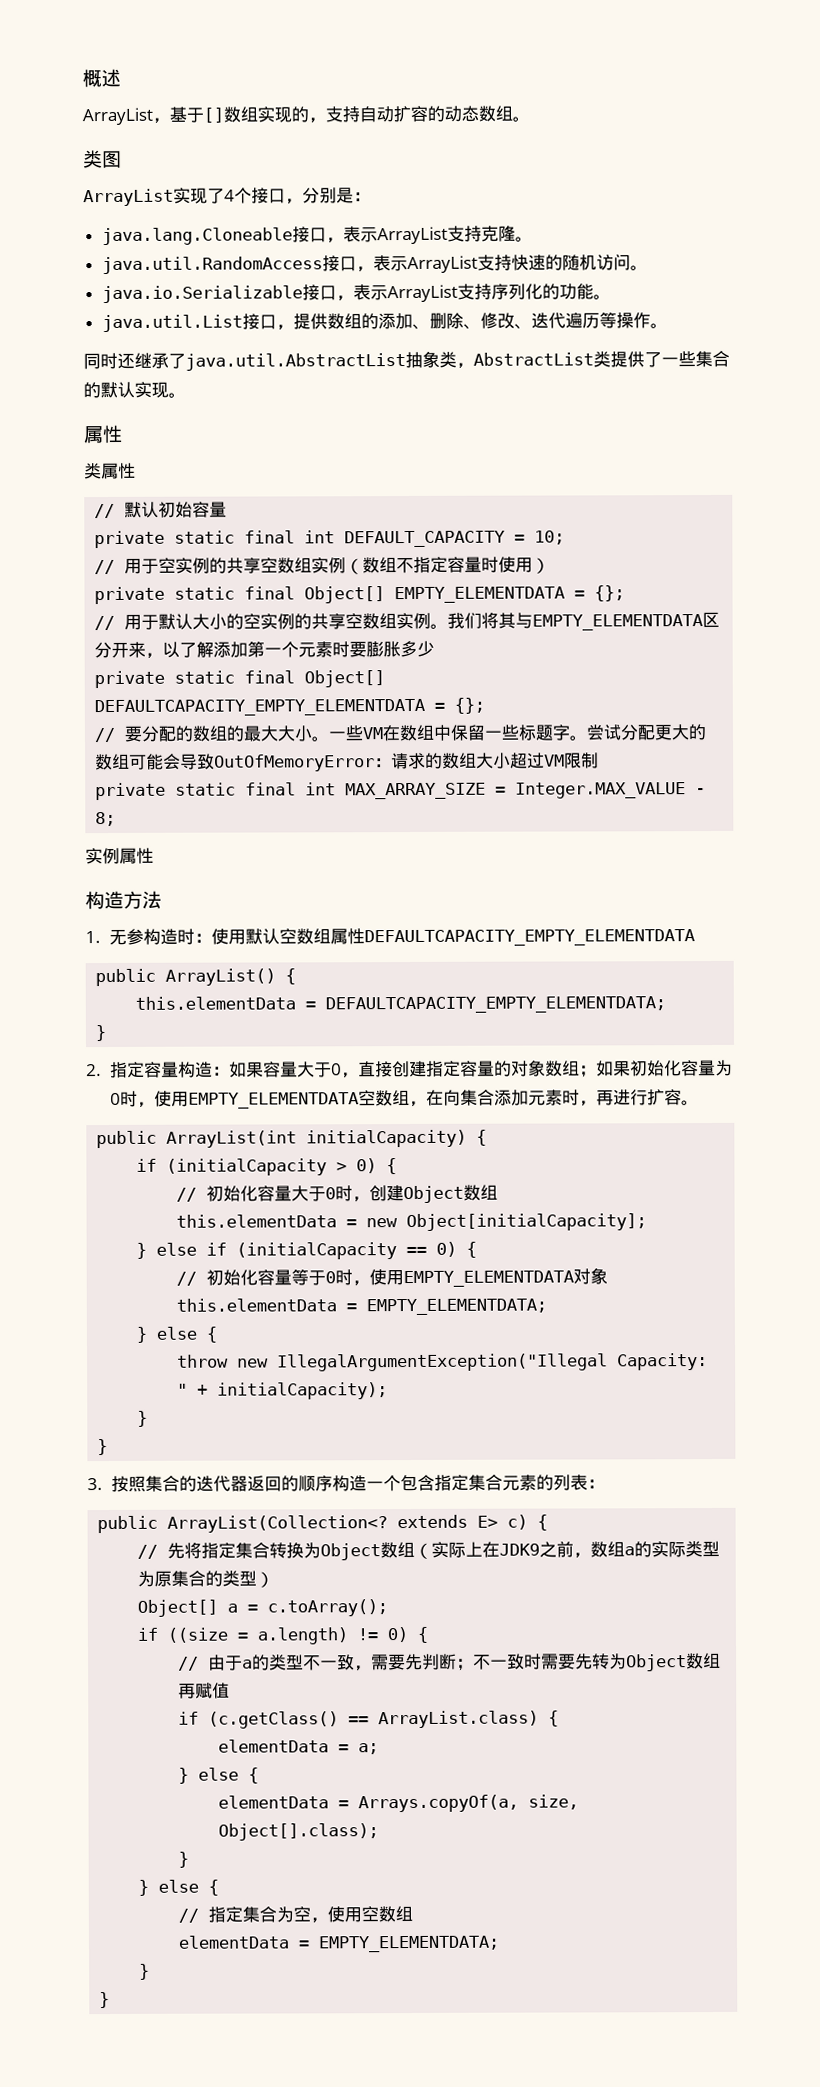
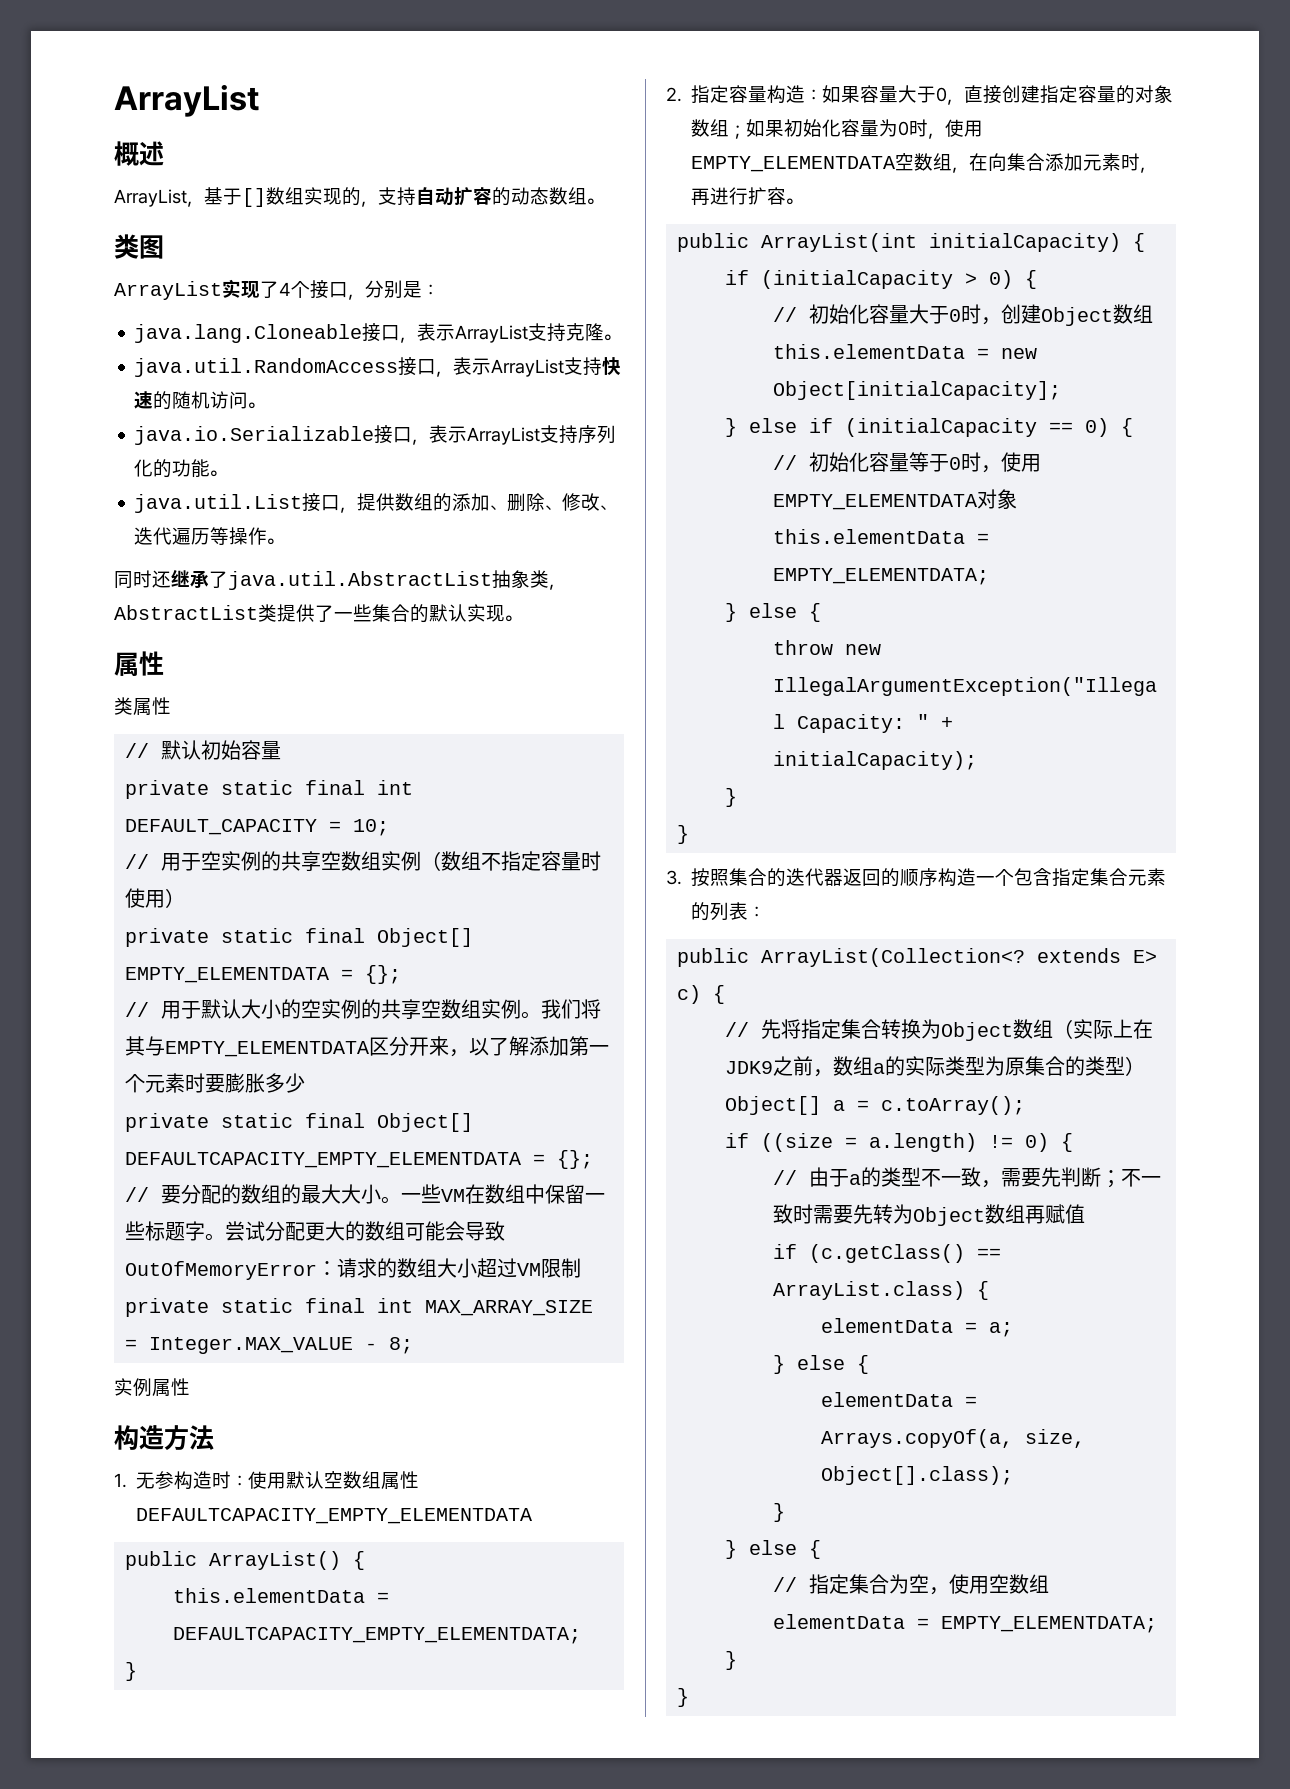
(82, 78) none -> [114,84,259,117] ArrayList //

